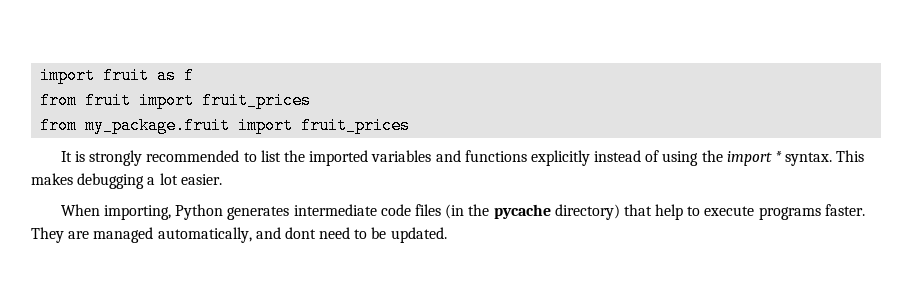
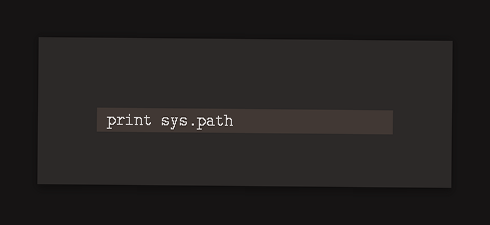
[40,67,195,84] [40,92,312,109] [40,117,411,134] [60,150,865,166] [31,173,222,189] [60,204,865,220] [31,227,447,243] import fruit as f // from fruit import fruit_prices // from my_package.fruit import fruit_prices // It is strongly recommended to list the imported variables and functions explicitly instead of using the import * syntax. This makes debugging a lot easier. // When importing, Python generates intermediate code files (in the pycache directory) that help to execute programs faster. They are managed automatically, and dont need to be updated. -> [106,111,235,130] print sys.path

